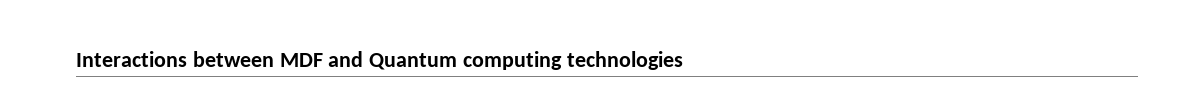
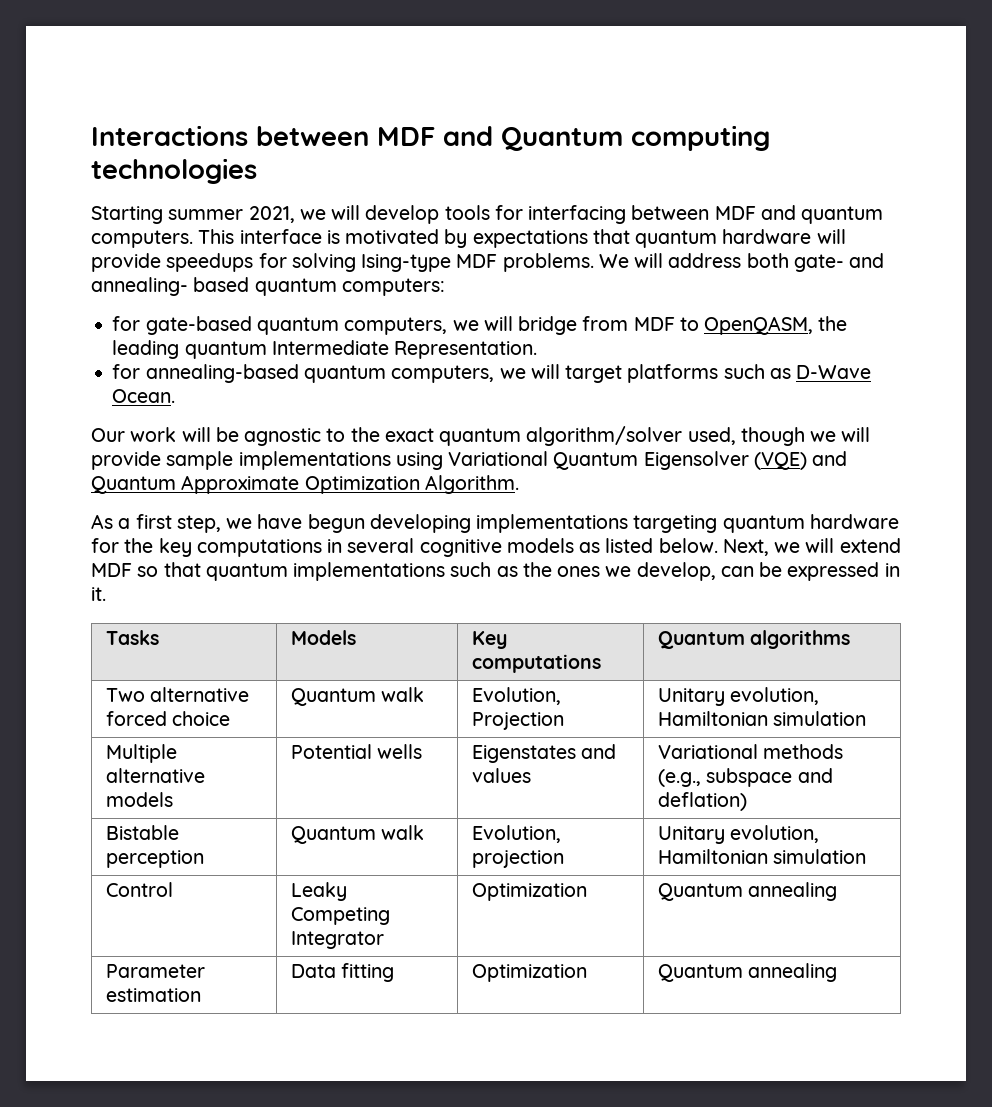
(683, 60) none -> [91,205,884,224] [91,229,846,248] [91,253,885,272] [91,277,445,296] [112,316,848,335] [112,340,538,359] [112,364,872,383] [112,389,176,403] [91,426,871,446] [91,451,848,470] [91,475,519,494] [91,514,899,533] [91,538,901,557] [91,562,900,581] [91,587,106,601] [106,630,160,645] [291,630,357,645] [472,631,508,649] [472,654,602,673] [658,630,851,649] [106,687,250,702] [106,711,231,726] [291,687,425,706] [472,687,562,705] [472,712,565,730] [658,687,820,706] [658,711,867,726] [106,744,178,763] [106,768,206,783] [106,792,174,807] [291,744,423,759] [472,744,617,763] [472,768,532,783] [658,744,844,759] [658,768,833,787] [658,792,748,811] [106,825,180,840] [106,850,205,868] [291,825,425,844] [472,825,562,843] [472,850,565,868] [658,825,820,844] [658,849,867,864] [106,882,174,897] [291,882,348,901] [291,907,391,925] [291,931,385,949] [472,883,588,901] [658,882,838,901] [106,964,206,978] [106,988,202,1002] [291,963,395,982] [472,964,588,982] [658,963,838,982] // Starting summer 2021, we will develop tools for interfacing between MDF and quantum computers. This interface is motivated by expectations that quantum hardware will provide speedups for solving Ising-type MDF problems. We will address both gate- and annealing- based quantum computers: // for gate-based quantum computers, we will bridge from MDF to OpenQASM, the leading quantum Intermediate Representation. // for annealing-based quantum computers, we will target platforms such as D-Wave Ocean. // Our work will be agnostic to the exact quantum algorithm/solver used, though we will provide sample implementations using Variational Quantum Eigensolver (VQE) and Quantum Approximate Optimization Algorithm. // As a first step, we have begun developing implementations targeting quantum hardware for the key computations in several cognitive models as listed below. Next, we will extend MDF so that quantum implementations such as the ones we develop, can be expressed in it. // Tasks | Models | Key computations | Quantum algorithms // Two alternative forced choice | Quantum walk | Evolution, Projection | Unitary evolution, Hamiltonian simulation // Multiple alternative models | Potential wells | Eigenstates and values | Variational methods (e.g., subspace and deflation) // Bistable perception | Quantum walk | Evolution, projection | Unitary evolution, Hamiltonian simulation // Control | Leaky Competing Integrator | Optimization | Quantum annealing // Parameter estimation | Data fitting | Optimization | Quantum annealing

